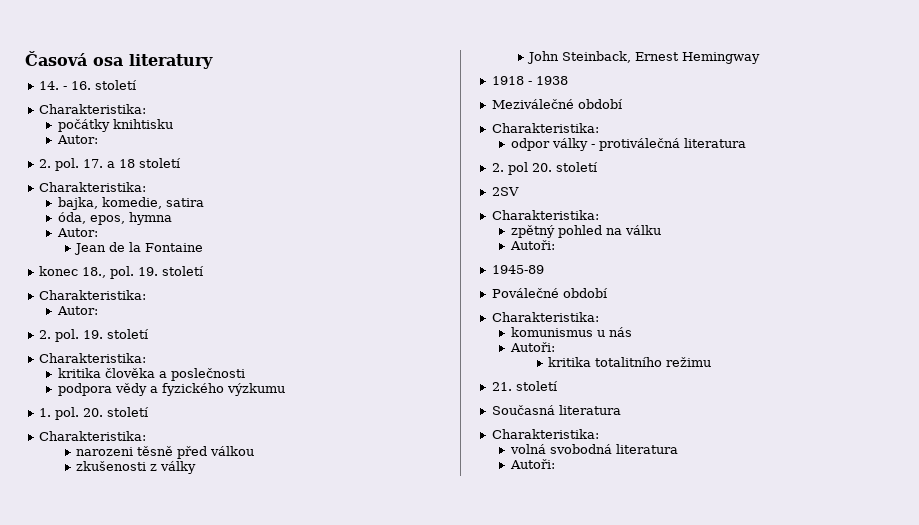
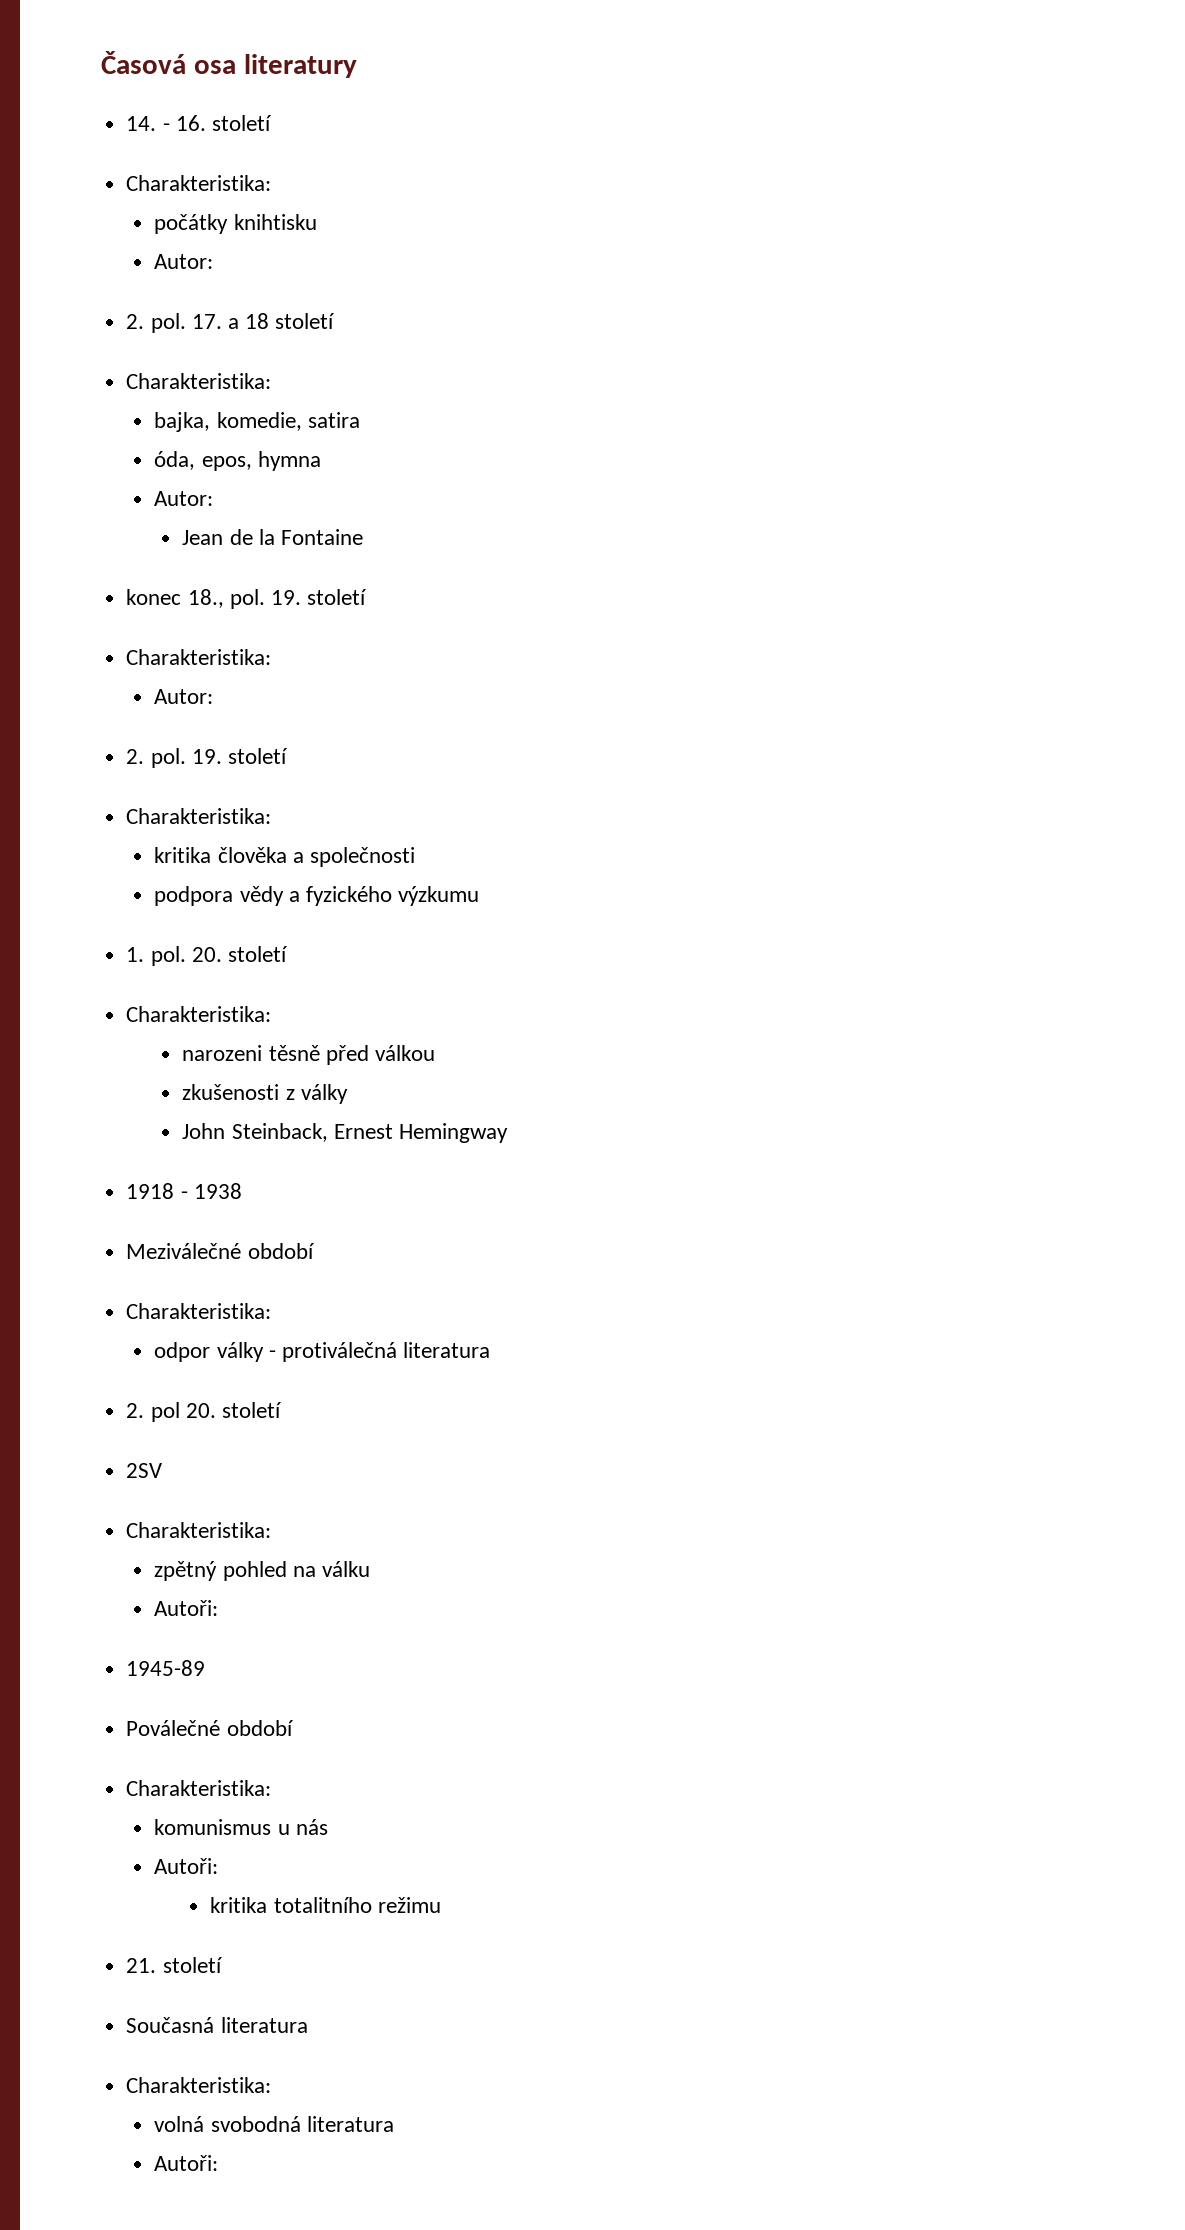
[170,368,245,381] poslečnosti -> [309,847,415,867] společnosti

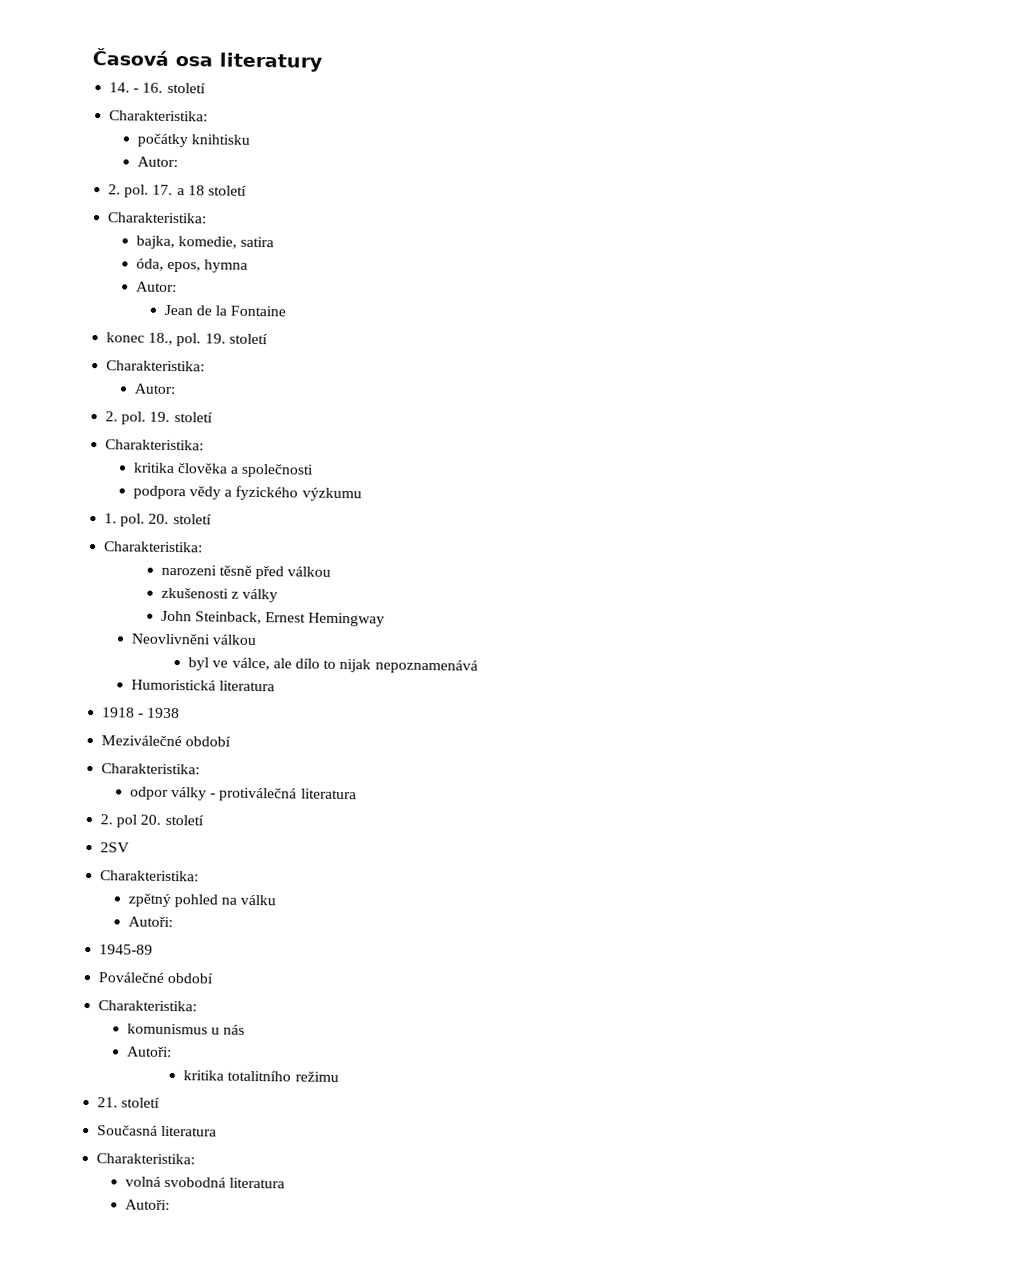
(509, 1133) none -> [130,633,257,646] [188,657,478,674] [130,679,275,692] // Neovlivněni válkou // byl ve válce, ale dílo to nijak nepoznamenává // Humoristická literatura

